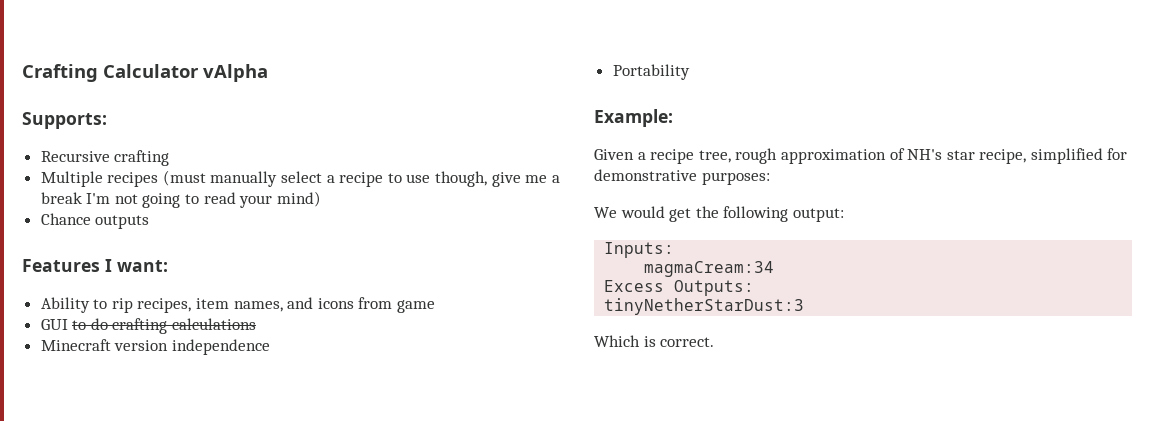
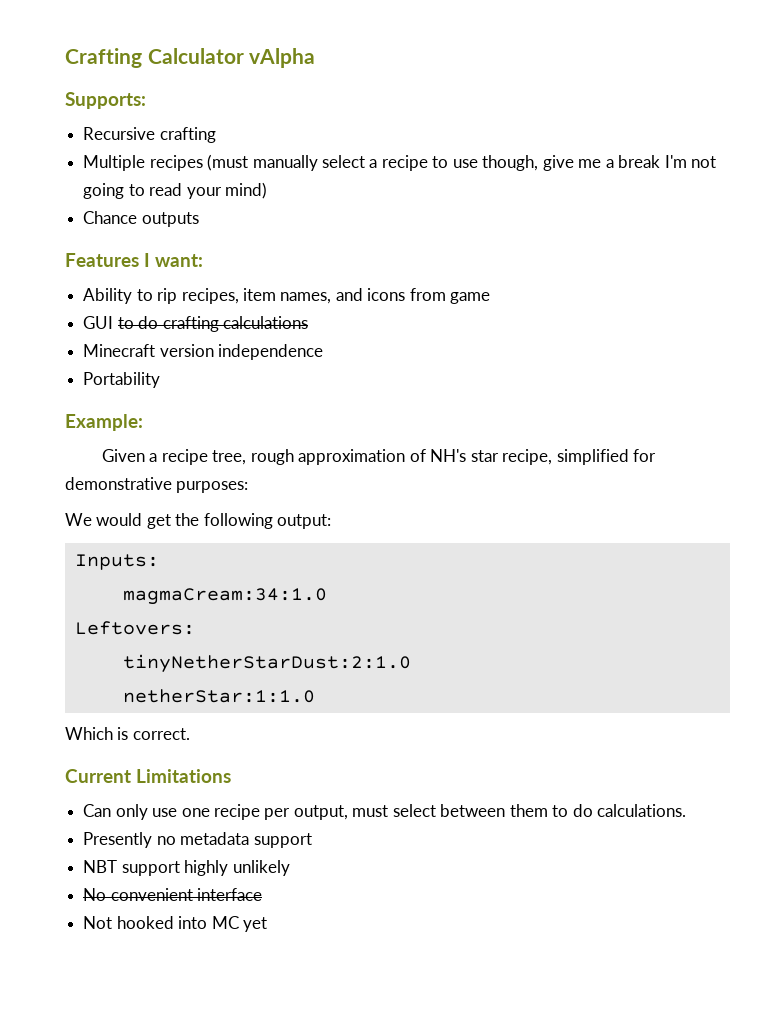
[644,261,775,277] [604,280,755,296] [604,298,805,315] magmaCream:34 // Excess Outputs: // tinyNetherStarDust:3 -> [122,588,327,605] [74,621,195,635] [122,654,411,673] [122,689,315,703] magmaCream:34:1.0 // Leftovers: // tinyNetherStarDust:2:1.0 // netherStar:1:1.0
(715, 342) none -> [65,769,232,783] [83,804,687,820] [83,832,312,848] [83,860,290,876] [83,888,263,901] [83,916,267,932] // Current Limitations // Can only use one recipe per output, must select between them to do calculations. // Presently no metadata support // NBT support highly unlikely // No convenient interface // Not hooked into MC yet

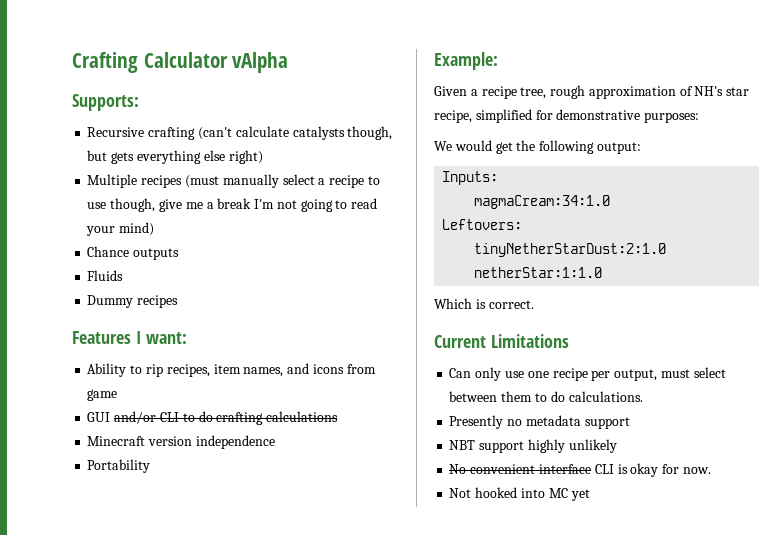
(216, 135) none -> [197,126,393,140] [87,150,263,164] (can't calculate catalysts though, but gets everything else right)
(199, 219) none -> [87,270,124,281] [87,295,179,308] // Fluids // Dummy recipes
(114, 322) none -> [114,411,179,424] and/or CLI
(263, 894) none -> [594,463,711,477] CLI is okay for now.

